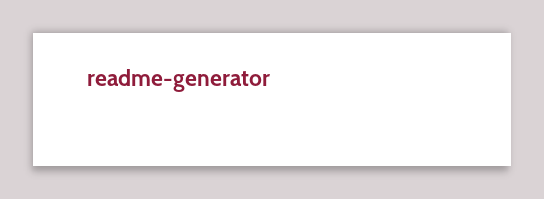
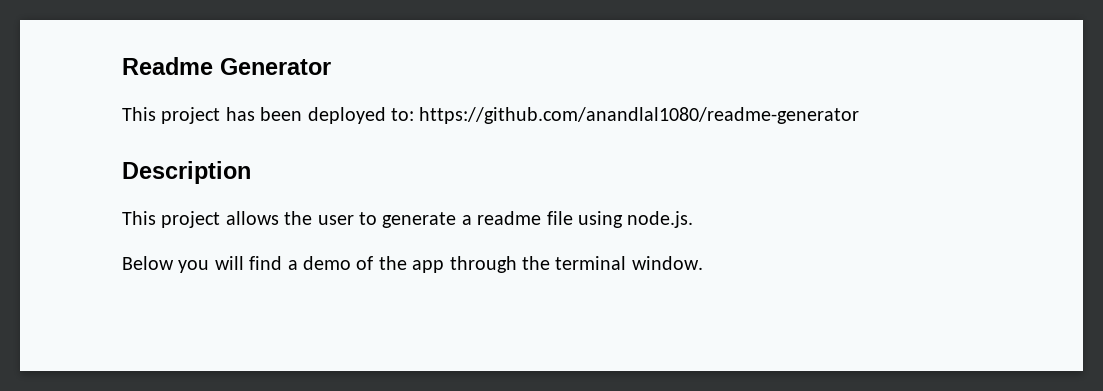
[87,69,270,92] readme-generator -> [122,57,331,75] [122,107,860,124] [122,161,251,184] [122,211,694,228] [122,256,703,273] Readme Generator // This project has been deployed to: https://github.com/anandlal1080/readme-generator // Description // This project allows the user to generate a readme file using node.js. // Below you will find a demo of the app through the terminal window.

